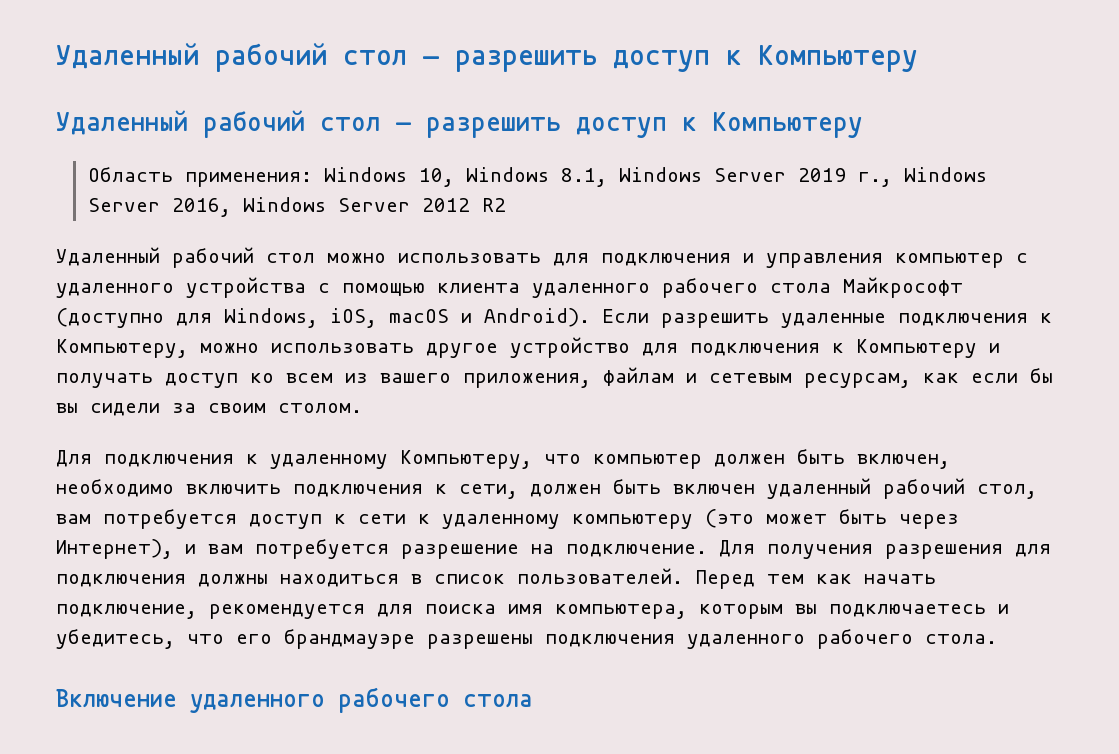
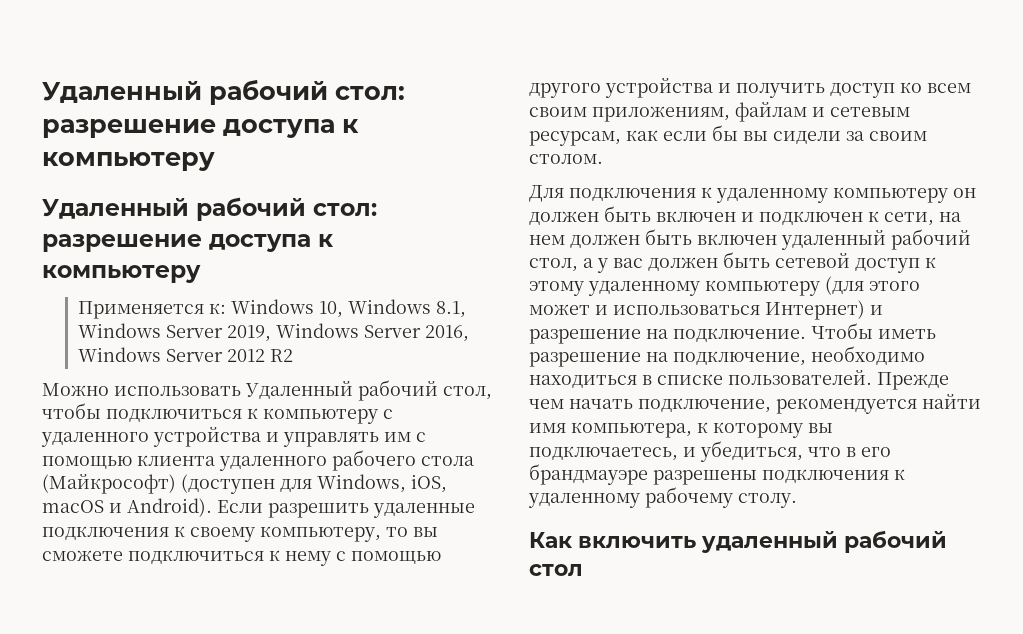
[56,43,918,72] [56,110,863,138] [87,167,312,187] Удаленный рабочий стол — разрешить доступ к Компьютеру // Удаленный рабочий стол — разрешить доступ к Компьютеру // Область применения: -> [42,79,405,105] [42,119,359,138] [42,152,215,171] [42,197,377,221] [42,234,334,252] [42,265,201,283] [77,301,226,319] Удаленный рабочий стол: разрешение доступа к компьютеру // Удаленный рабочий стол: разрешение доступа к компьютеру // Применяется к:
[797,168,892,187] 2019 г., -> [226,325,271,342] 2019,
[56,247,1028,268] [56,277,306,298] Удаленный рабочий стол можно использовать для подключения и управления компьютер с удаленного устройства -> [42,380,492,401] [42,403,393,424] [41,427,411,447] Можно использовать Удаленный рабочий стол, чтобы подключиться к компьютеру с удаленного устройства и управлять им
[843,277,963,298] [56,308,164,328] Майкрософт (доступно -> [42,474,275,494] (Майкрософт) (доступен
[56,337,1000,358] [56,373,591,388] Компьютеру, можно использовать другое устройство для подключения к Компьютеру и получать доступ ко всем из вашего приложения, -> [190,526,438,542] [42,550,441,566] [529,78,971,98] [529,106,730,122] своему компьютеру, то вы сможете подключиться к нему с помощью другого устройства и получить доступ ко всем своим приложениям,
[400,449,950,469] [56,479,518,499] Компьютеру, что компьютер должен быть включен, необходимо включить подключения к сети, -> [833,187,976,203] [529,206,961,226] [529,235,565,245] компьютеру он должен быть включен и подключен к сети, на нем
[56,509,959,529] [56,539,1051,559] [56,568,936,589] [56,604,1009,619] [56,629,997,649] [56,687,533,713] вам потребуется доступ к сети к удаленному компьютеру (это может быть через Интернет), и вам потребуется разрешение на подключение. Для получения разрешения для подключения должны находиться в список пользователей. Перед тем как начать подключение, рекомендуется для поиска имя компьютера, которым вы подключаетесь и убедитесь, что его брандмауэре разрешены подключения удаленного рабочего стола. // Включение удаленного рабочего стола -> [583,252,936,273] [529,276,920,296] [529,300,883,320] [529,323,936,344] [529,346,925,367] [529,370,949,390] [529,394,981,414] [529,422,833,438] [529,441,891,462] [529,464,905,485] [528,487,797,508] [529,530,947,553] [529,564,583,576] а у вас должен быть сетевой доступ к этому удаленному компьютеру (для этого может и использоваться Интернет) и разрешение на подключение. Чтобы иметь разрешение на подключение, необходимо находиться в списке пользователей. Прежде чем начать подключение, рекомендуется найти имя компьютера, к которому вы подключаетесь, и убедиться, что в его брандмауэре разрешены подключения к удаленному рабочему столу. // Как включить удаленный рабочий стол

